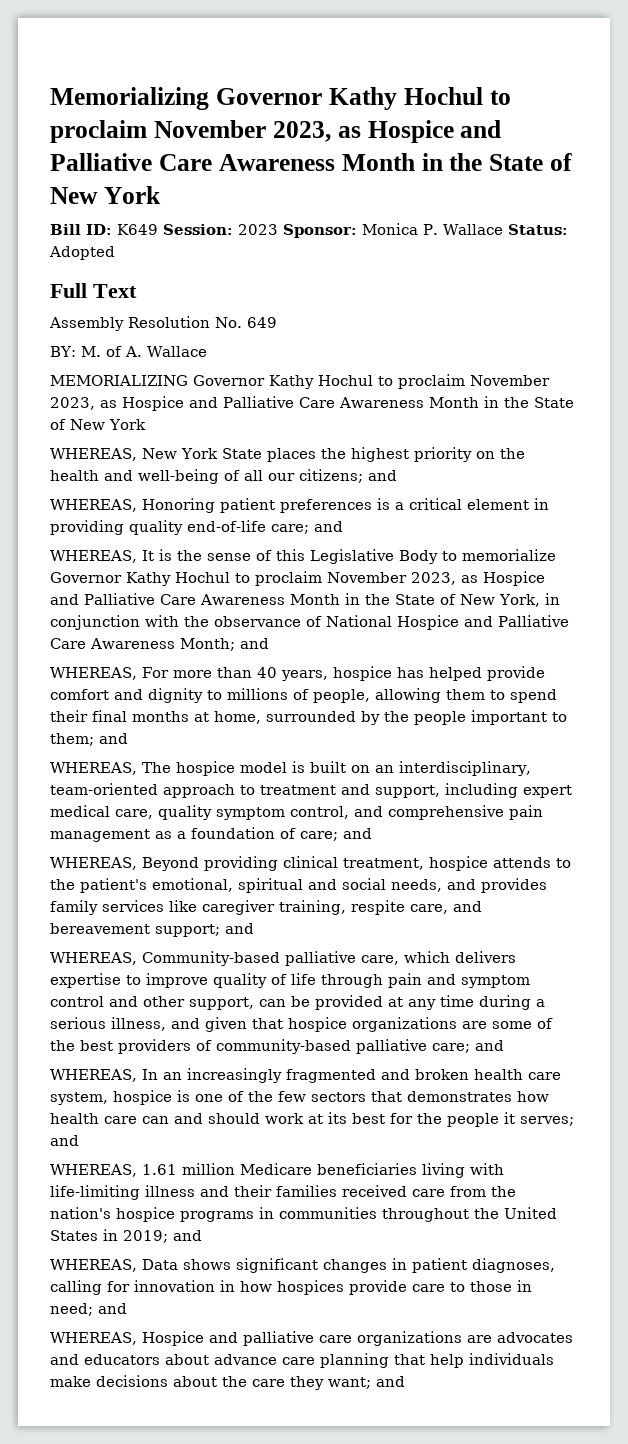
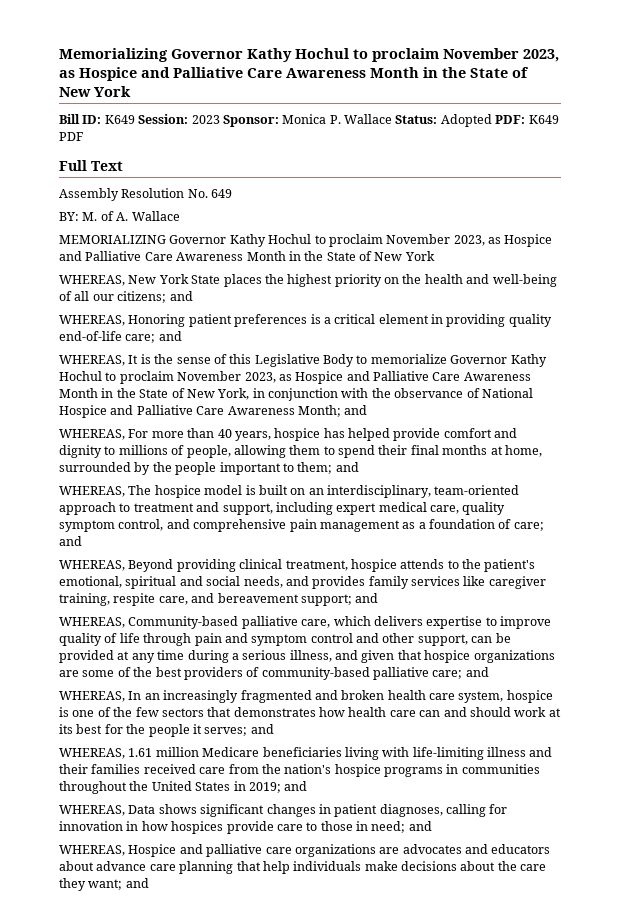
(115, 253) none -> [495,115,559,124] [59,132,83,141] PDF: K649 PDF

